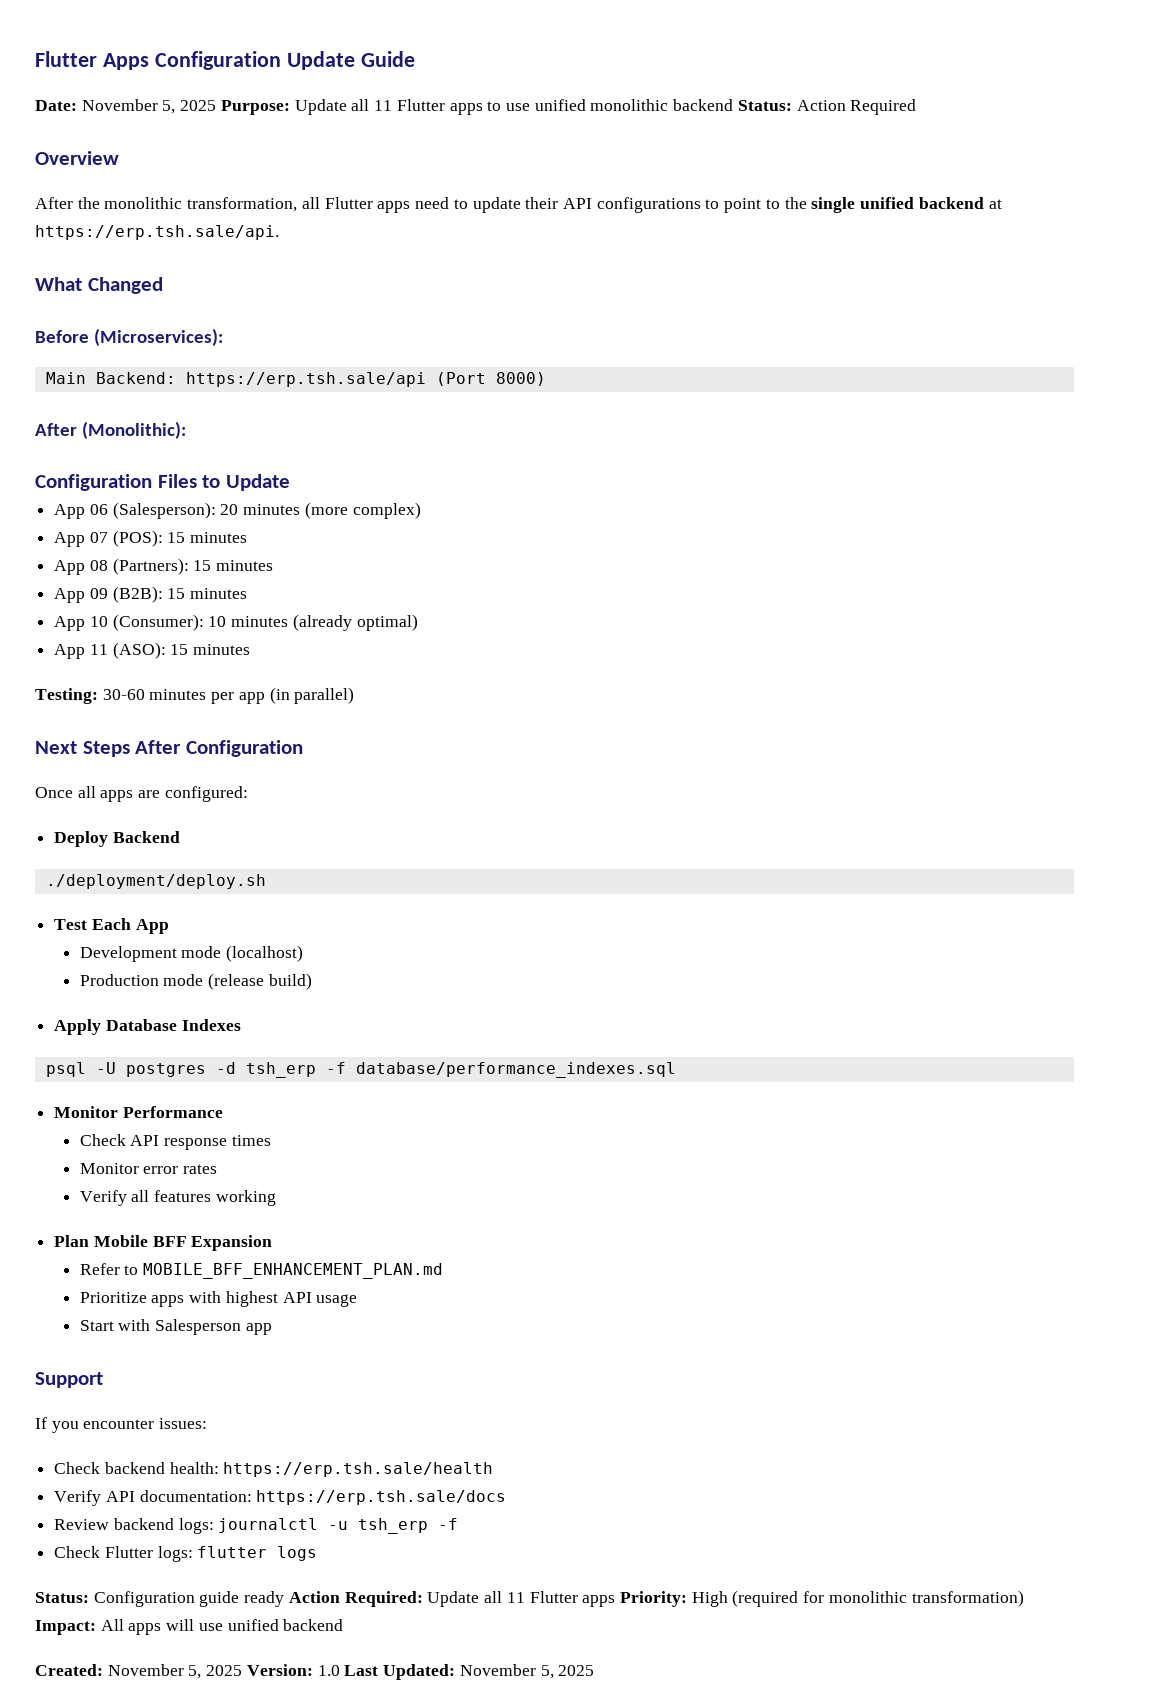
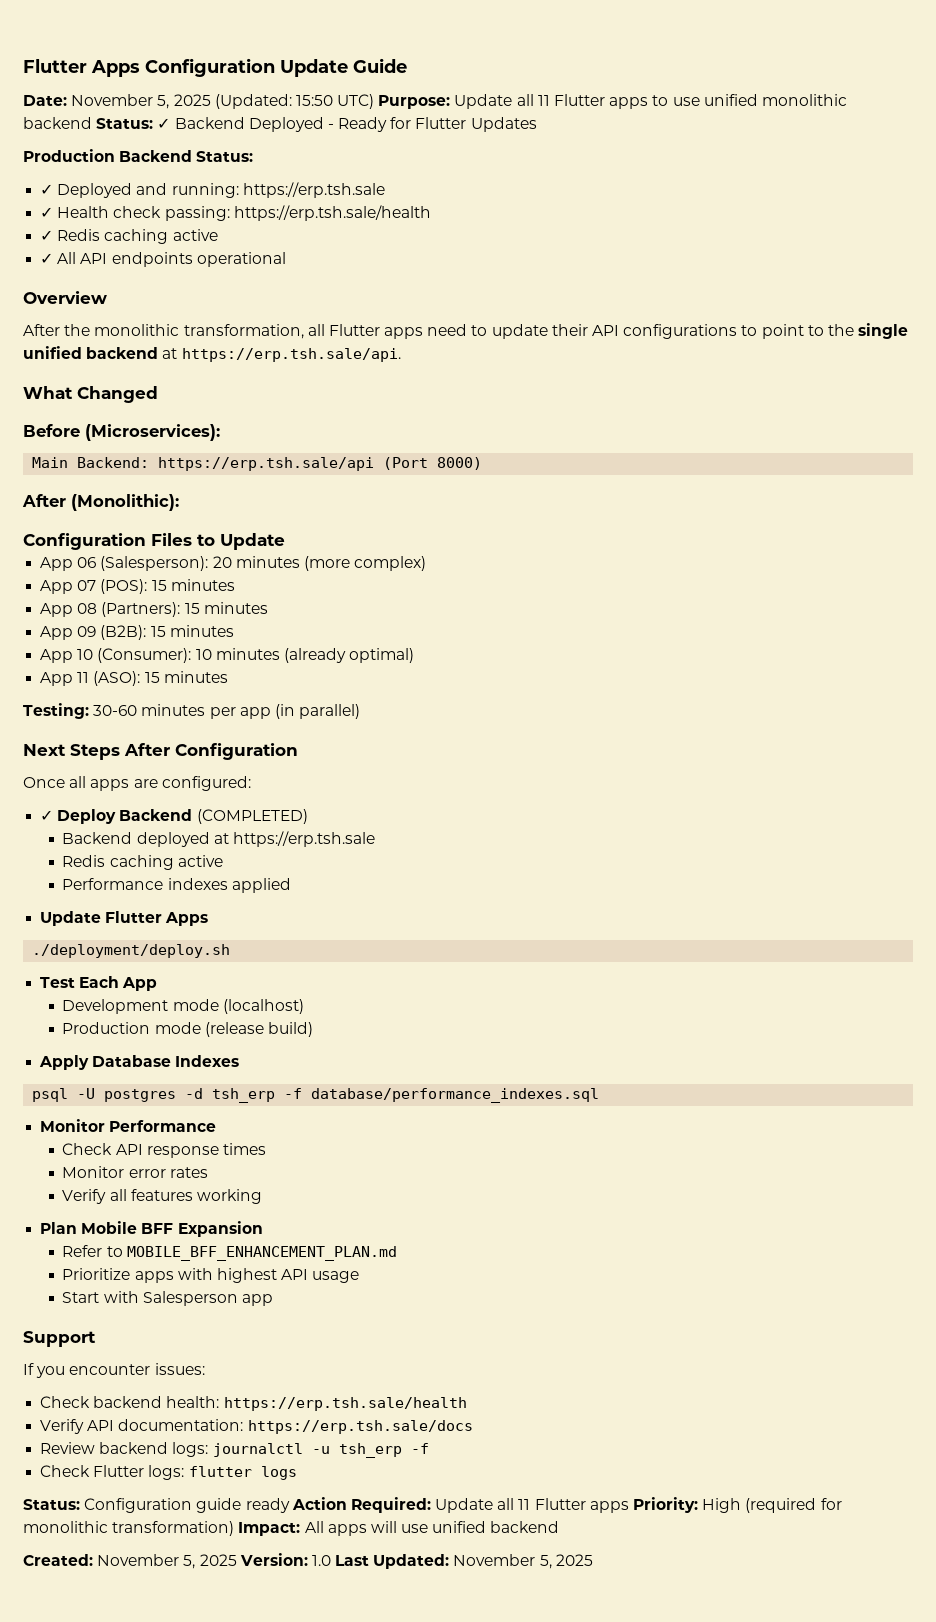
(217, 105) none -> [214,94,375,109] (Updated: 15:50 UTC)
[796,99,917,115] Action Required -> [157,117,537,132] [23,149,254,162] [40,182,385,198] [40,205,431,221] [40,229,218,244] [40,252,286,267] ✓ Backend Deployed - Ready for Flutter Updates // Production Backend Status: // ✓ Deployed and running: https://erp.tsh.sale // ✓ Health check passing: https://erp.tsh.sale/health // ✓ Redis caching active // ✓ All API endpoints operational
(248, 794) none -> [40,810,54,821] ✓
(180, 837) none -> [196,809,308,824] [62,831,376,847] [62,855,223,870] [62,878,291,893] [40,911,209,926] (COMPLETED) // Backend deployed at https://erp.tsh.sale // Redis caching active // Performance indexes applied // Update Flutter Apps

